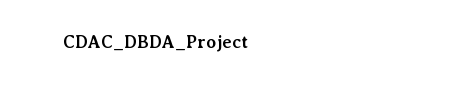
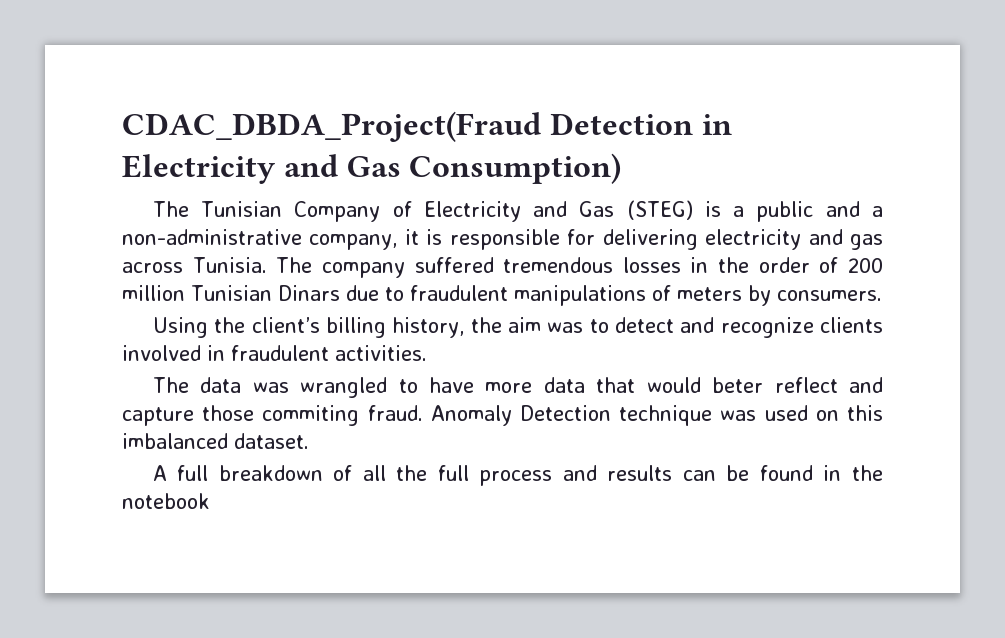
[63,35,248,52] CDAC_DBDA_Project -> [122,111,732,142] [122,153,622,184] [152,200,883,222] [122,229,884,250] [122,257,884,278] [122,285,882,306] [152,317,883,338] [122,345,427,361] [152,377,883,398] [122,405,884,426] [122,433,309,449] [152,465,883,486] [122,493,210,509] CDAC_DBDA_Project(Fraud Detection in Electricity and Gas Consumption) // The Tunisian Company of Electricity and Gas (STEG) is a public and a non-administrative company, it is responsible for delivering electricity and gas across Tunisia. The company suffered tremendous losses in the order of 200 million Tunisian Dinars due to fraudulent manipulations of meters by consumers. // Using the client’s billing history, the aim was to detect and recognize clients involved in fraudulent activities. // The data was wrangled to have more data that would beter reflect and capture those commiting fraud. Anomaly Detection technique was used on this imbalanced dataset. // A full breakdown of all the full process and results can be found in the notebook

